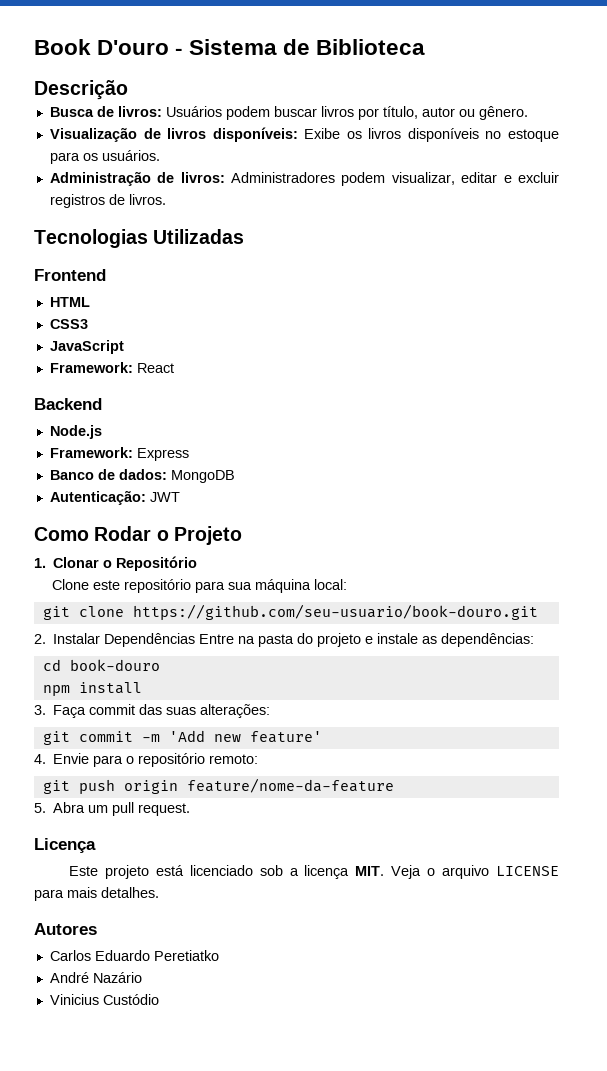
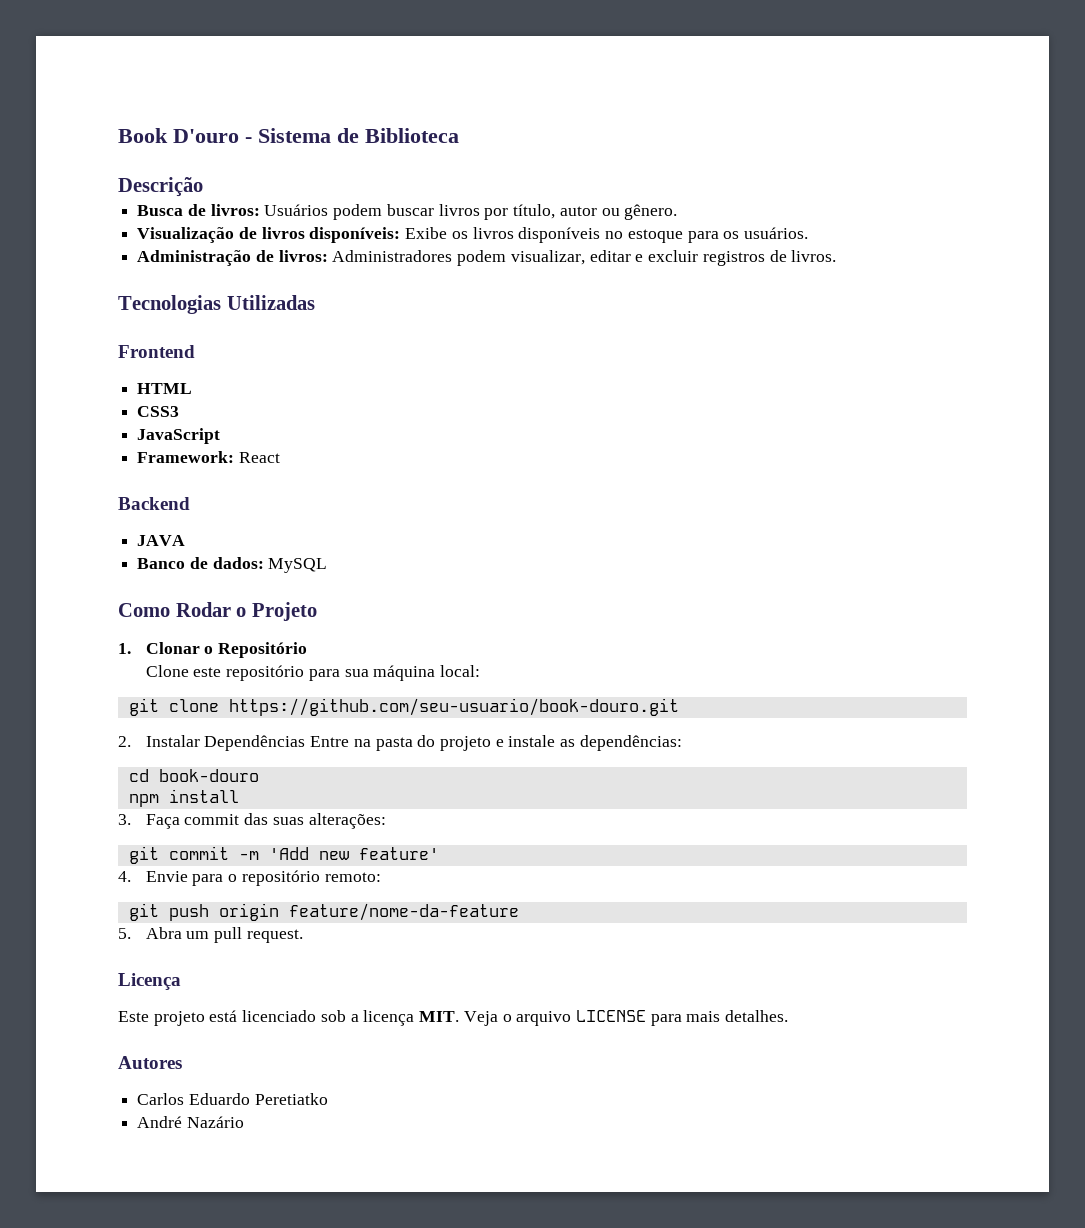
[49,425,102,439] [49,447,189,461] Node.js // Framework: Express -> [137,535,186,546] JAVA
[170,470,235,483] [49,490,180,505] MongoDB // Autenticação: JWT -> [268,558,328,573] MySQL
[49,994,159,1005] // Vinicius Custódio -> (244, 1122) none

